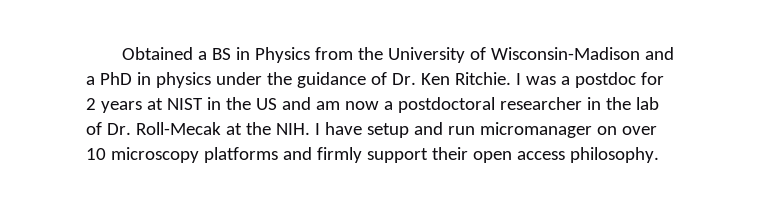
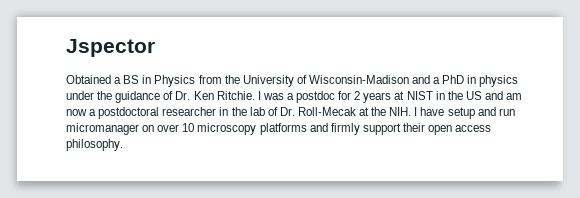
(121, 53) none -> [66,39,155,57] Jspector //

